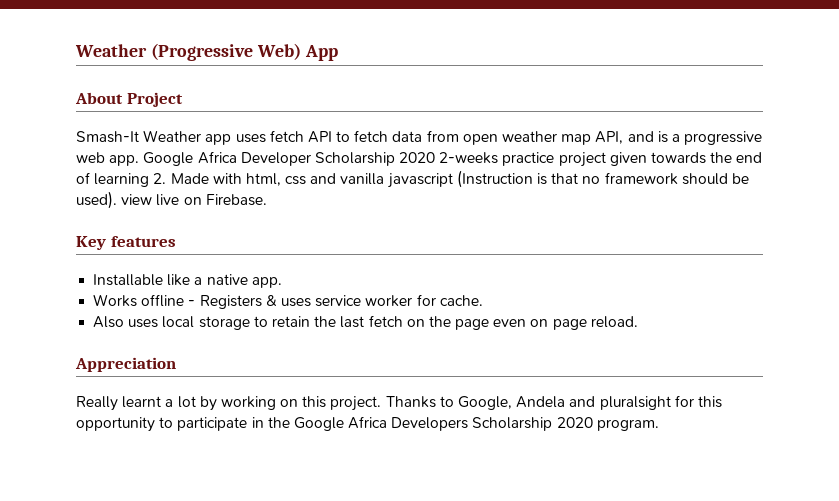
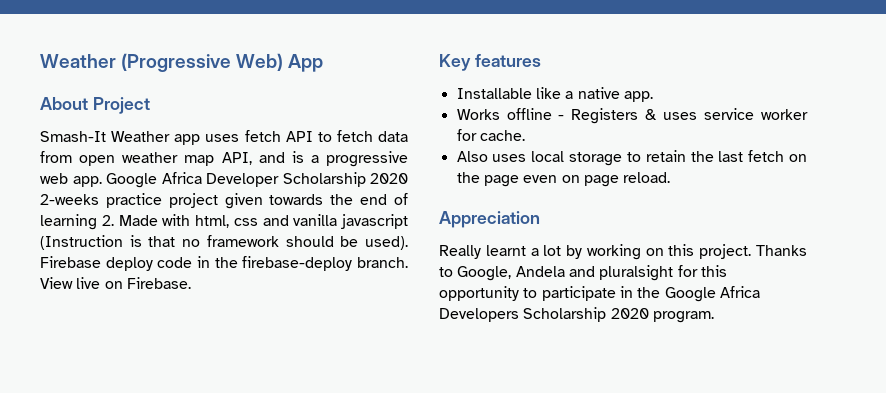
[121,194,153,205] view -> [40,256,408,271] [40,277,73,289] Firebase deploy code in the firebase-deploy branch. View

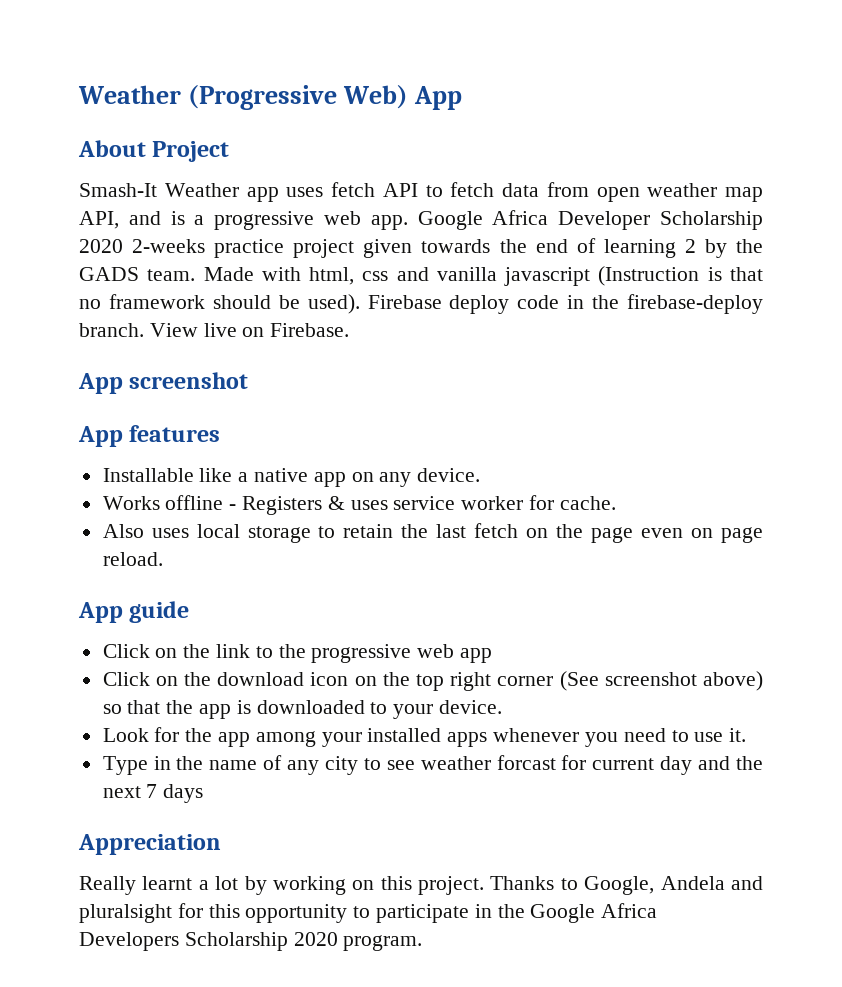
[101,215,114,226] 2. -> [684,239,763,258] [79,267,196,281] 2 by the GADS team.
[439,54,471,71] Key -> [78,372,249,394] [78,426,123,447] App screenshot // App
[623,91,653,102] app. -> [313,468,481,487] app on any device.
(671, 177) none -> [78,601,190,623] [102,644,493,663] [102,671,763,691] [102,700,503,719] [102,727,747,747] [102,755,763,775] [102,784,204,803] // App guide // Click on the link to the progressive web app // Click on the download icon on the top right corner (See screenshot above) so that the app is downloaded to your device. // Look for the app among your installed apps whenever you need to use it. // Type in the name of any city to see weather forcast for current day and the next 7 days

